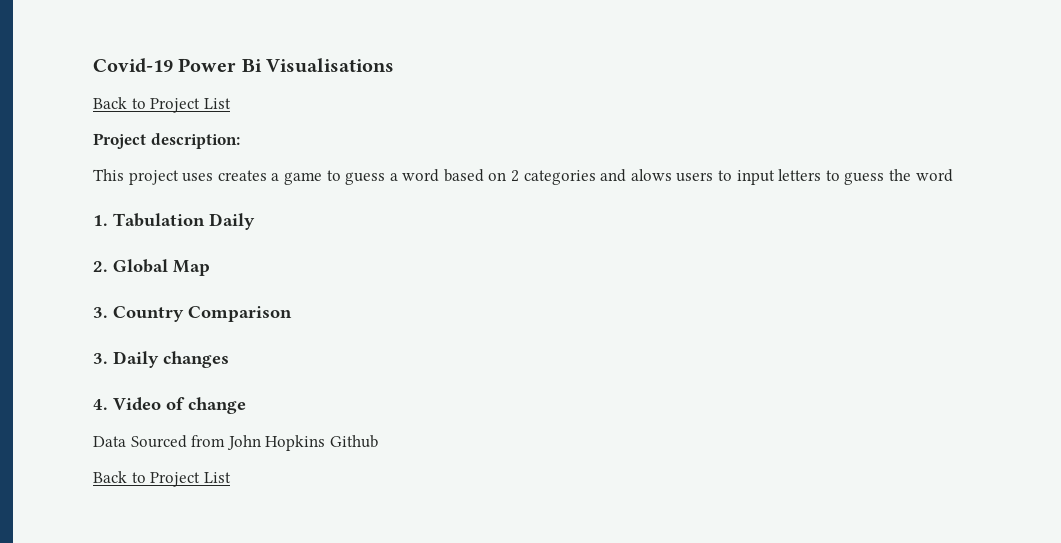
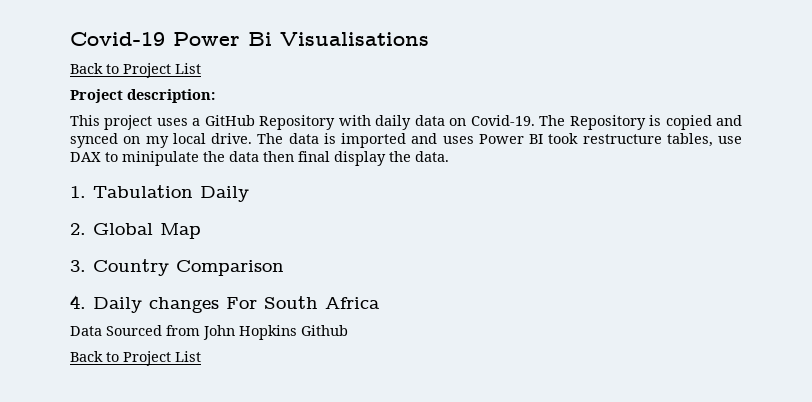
[217,169,953,185] creates a game to guess a word based on 2 categories and alows users to input letters to guess the word -> [192,115,742,130] [70,133,742,148] [70,151,449,166] a GitHub Repository with daily data on Covid-19. The Repository is copied and synced on my local drive. The data is imported and uses Power BI took restructure tables, use DAX to minipulate the data then final display the data.
[93,353,108,364] 3. -> [70,295,86,309] 4.
[93,397,246,414] // 4. Video of change -> [226,296,380,309] For South Africa

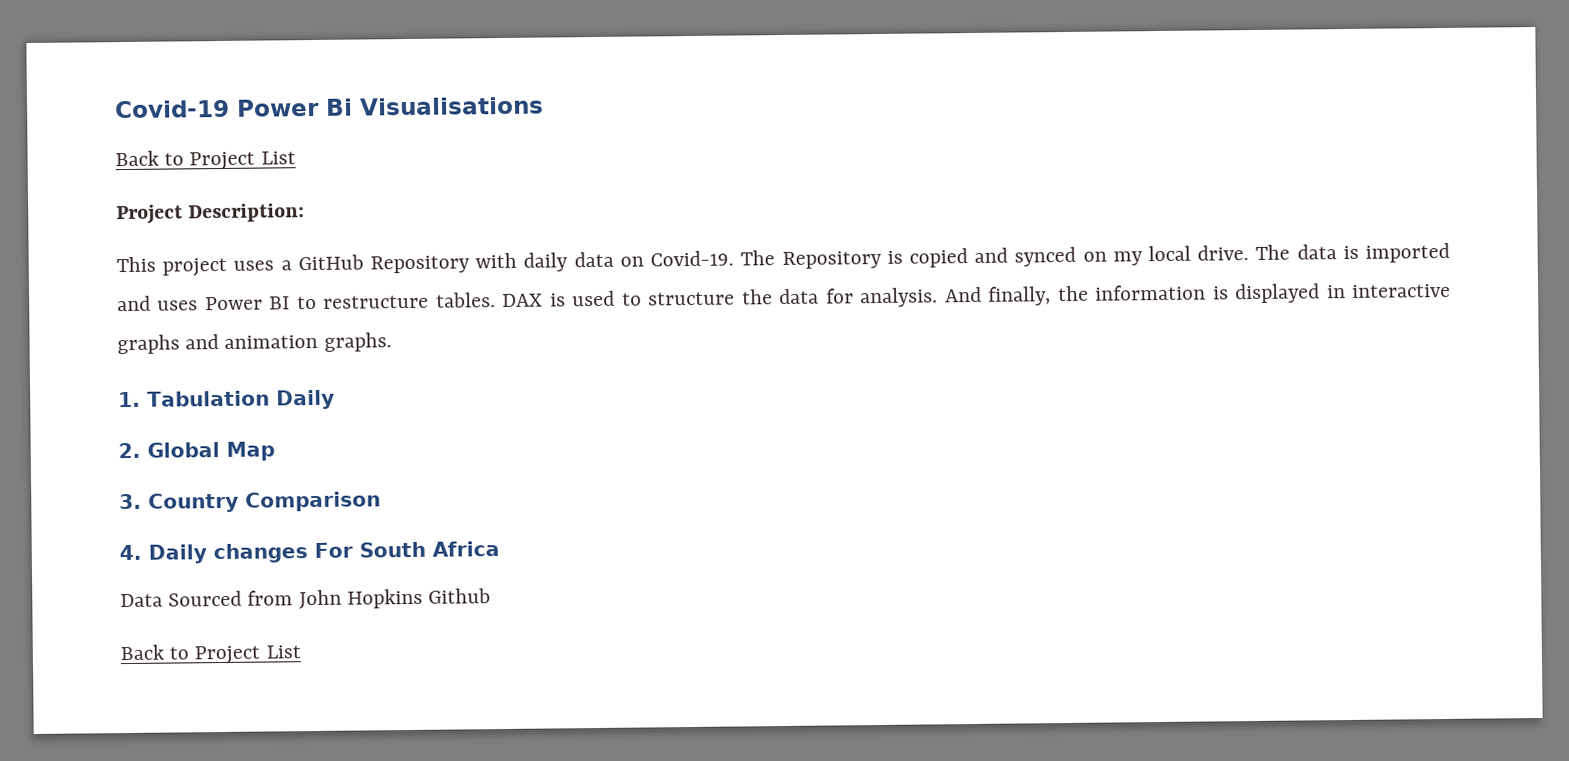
[127,89,215,103] description: -> [188,203,306,223] Description:
[548,133,742,147] [70,151,449,166] took restructure tables, use DAX to minipulate the data then final display the data. -> [296,283,1452,310] [117,332,392,355] to restructure tables. DAX is used to structure the data for analysis. And finally, the information is displayed in interactive graphs and animation graphs.

